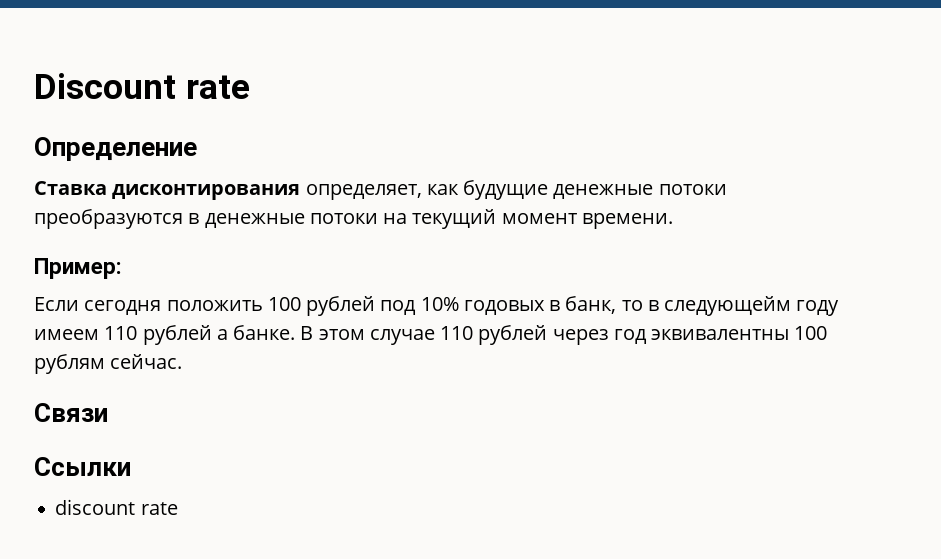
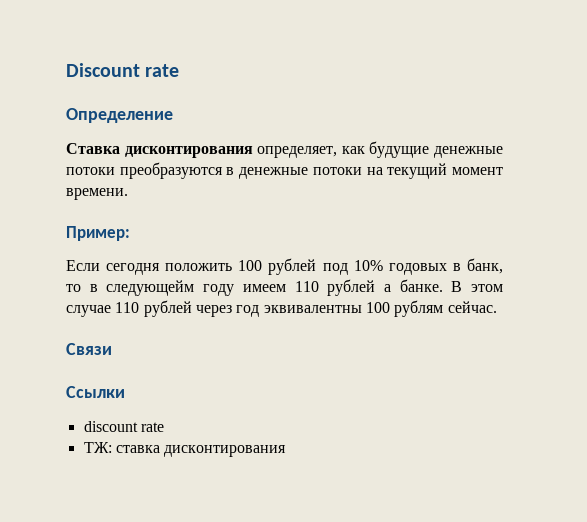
(178, 508) none -> [83,442,287,457] // ТЖ: ставка дисконтирования

